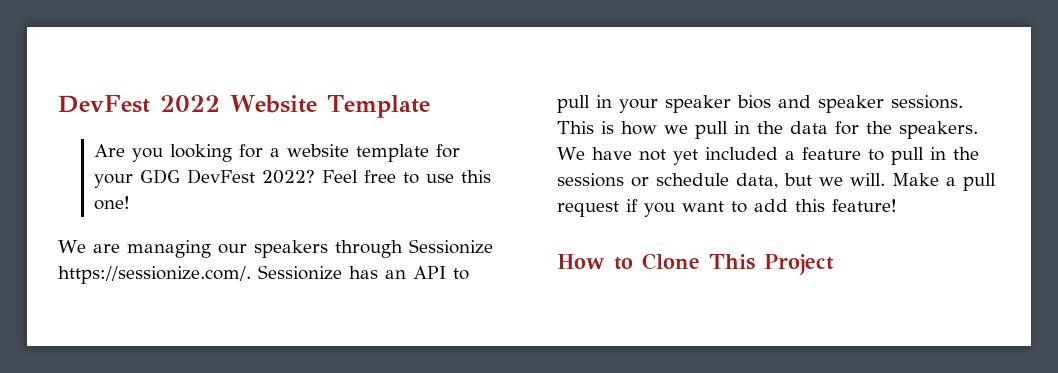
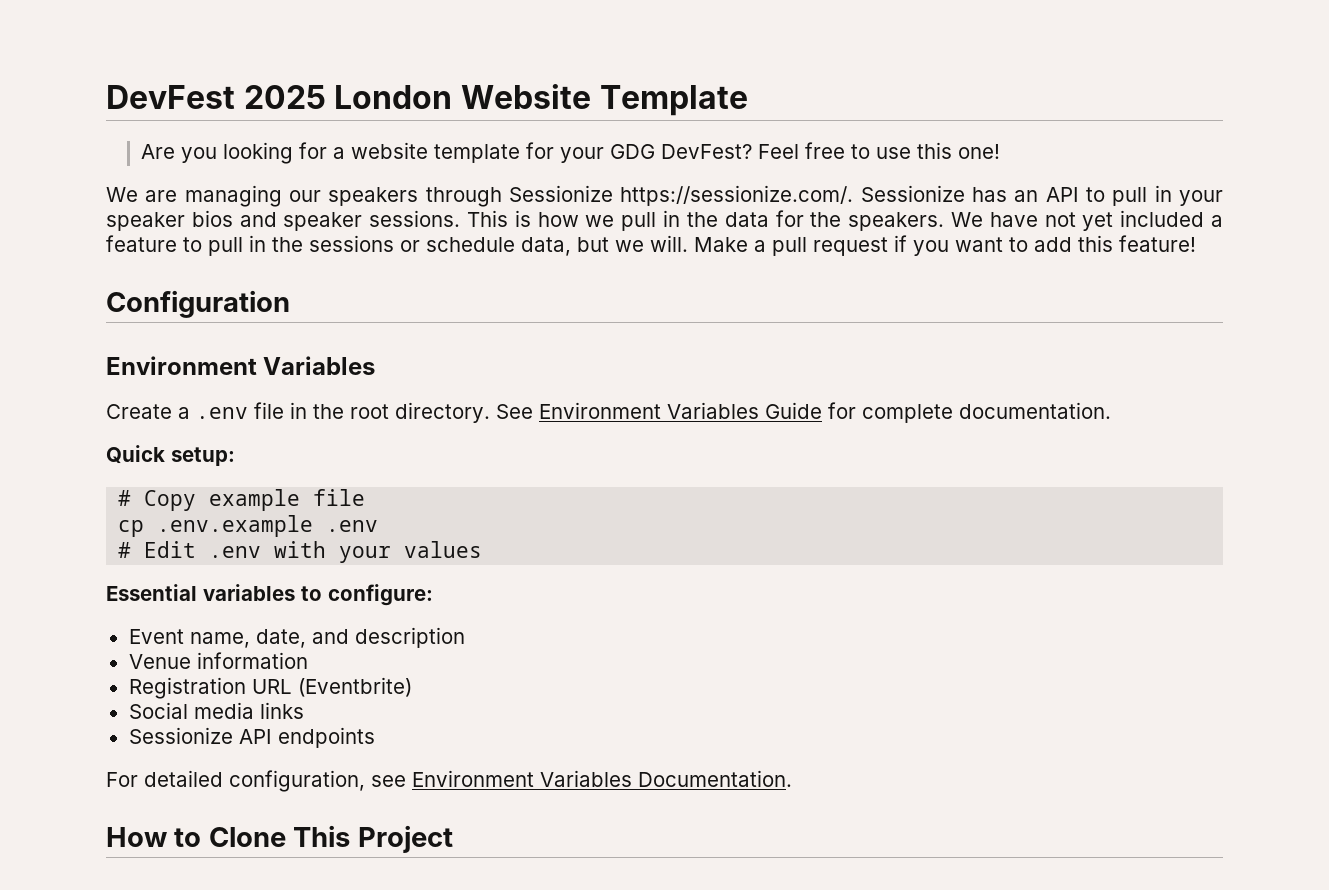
[58,95,220,113] DevFest 2022 -> [106,85,453,109] DevFest 2025 London
[187,169,316,184] DevFest 2022? -> [661,144,753,159] DevFest?
(897, 205) none -> [106,290,290,318] [106,356,376,375] [106,402,1111,423] [106,445,235,466] [118,489,366,511] [118,515,379,537] [118,541,483,563] [106,584,433,606] [128,627,465,648] [128,652,308,669] [128,677,412,699] [128,702,304,719] [128,727,375,748] [106,770,792,792] // Configuration // Environment Variables // Create a .env file in the root directory. See Environment Variables Guide for complete documentation. // Quick setup: // # Copy example file // cp .env.example .env // # Edit .env with your values // Essential variables to configure: // Event name, date, and description // Venue information // Registration URL (Eventbrite) // Social media links // Sessionize API endpoints // For detailed configuration, see Environment Variables Documentation.

